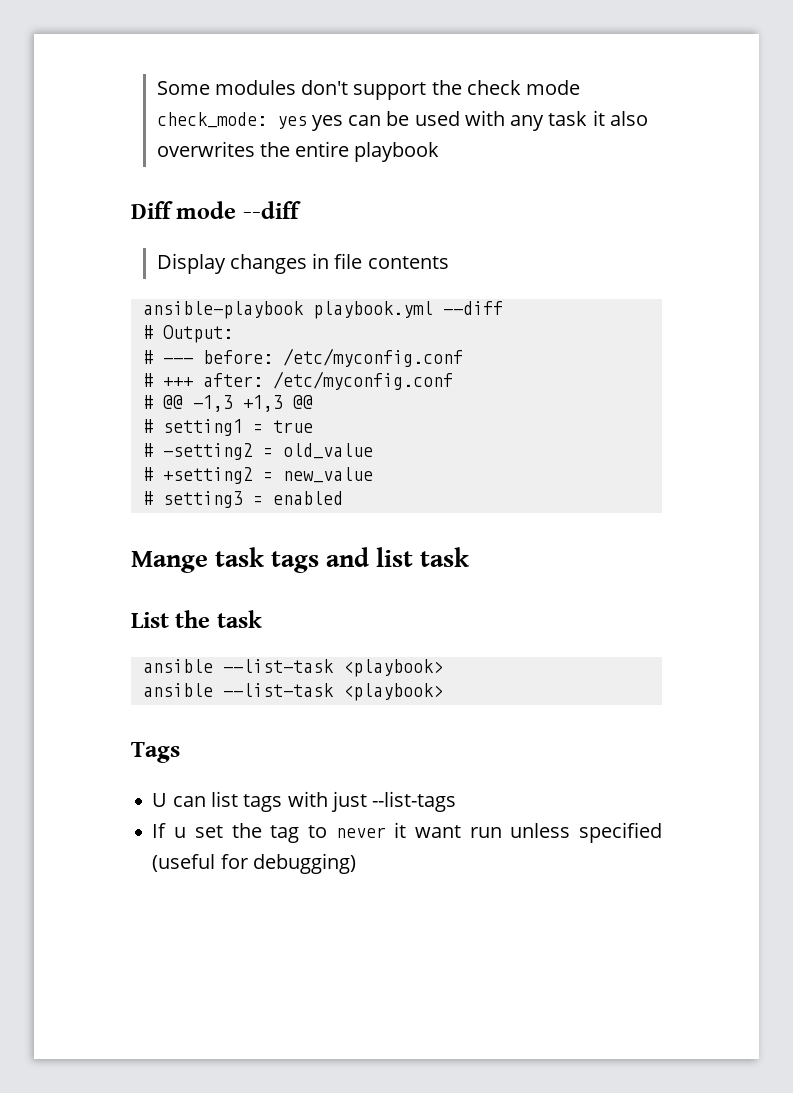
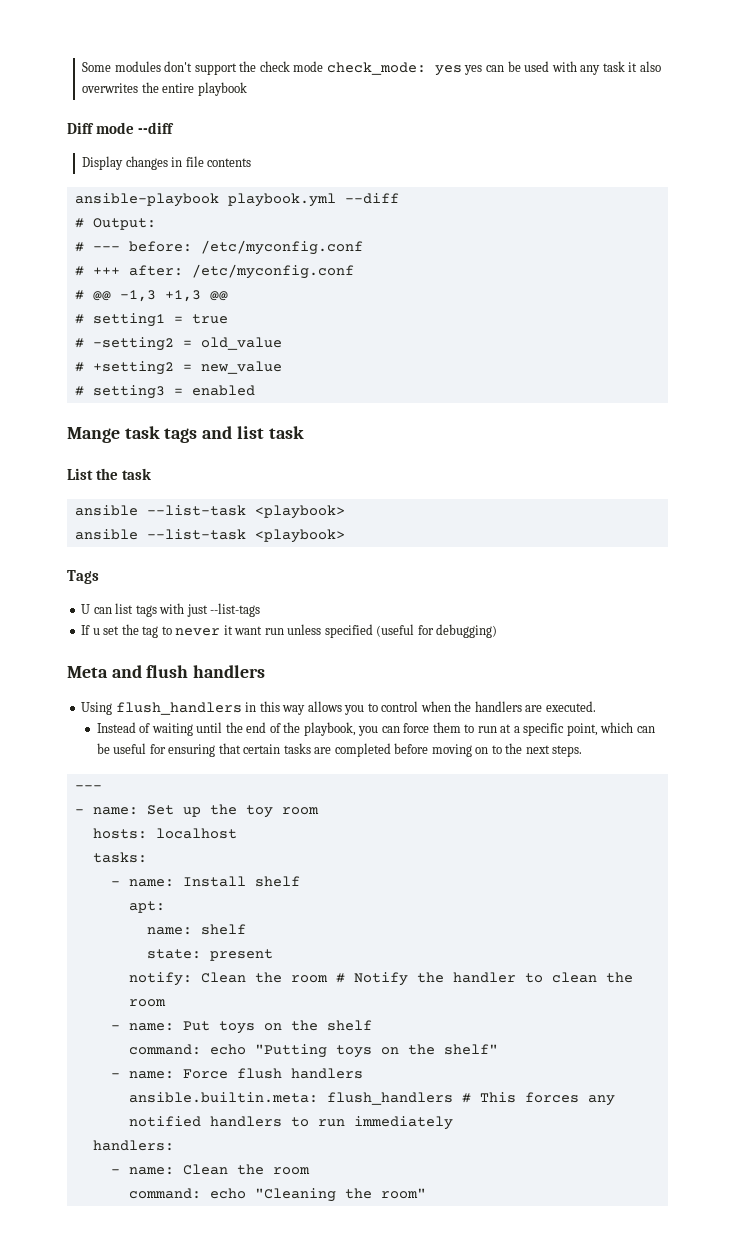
(356, 863) none -> [67,665,266,678] [81,701,596,715] [96,722,655,736] [96,743,583,757] [74,785,102,790] [74,804,319,818] [92,828,237,839] [92,852,147,863] [110,876,300,887] [128,901,165,913] [146,924,246,935] [146,949,273,961] [128,972,633,986] [128,999,166,1007] [110,1020,372,1034] [128,1044,498,1058] [110,1068,363,1079] [128,1092,615,1106] [128,1116,453,1130] [92,1140,174,1151] [110,1164,310,1175] [128,1188,426,1202] // Meta and flush handlers // Using flush_handlers in this way allows you to control when the handlers are executed. // Instead of waiting until the end of the playbook, you can force them to run at a specific point, which can be useful for ensuring that certain tasks are completed before moving on to the next steps. // --- // - name: Set up the toy room // hosts: localhost // tasks: // - name: Install shelf // apt: // name: shelf // state: present // notify: Clean the room # Notify the handler to clean the room // - name: Put toys on the shelf // command: echo "Putting toys on the shelf" // - name: Force flush handlers // ansible.builtin.meta: flush_handlers # This forces any notified handlers to run immediately // handlers: // - name: Clean the room // command: echo "Cleaning the room"

